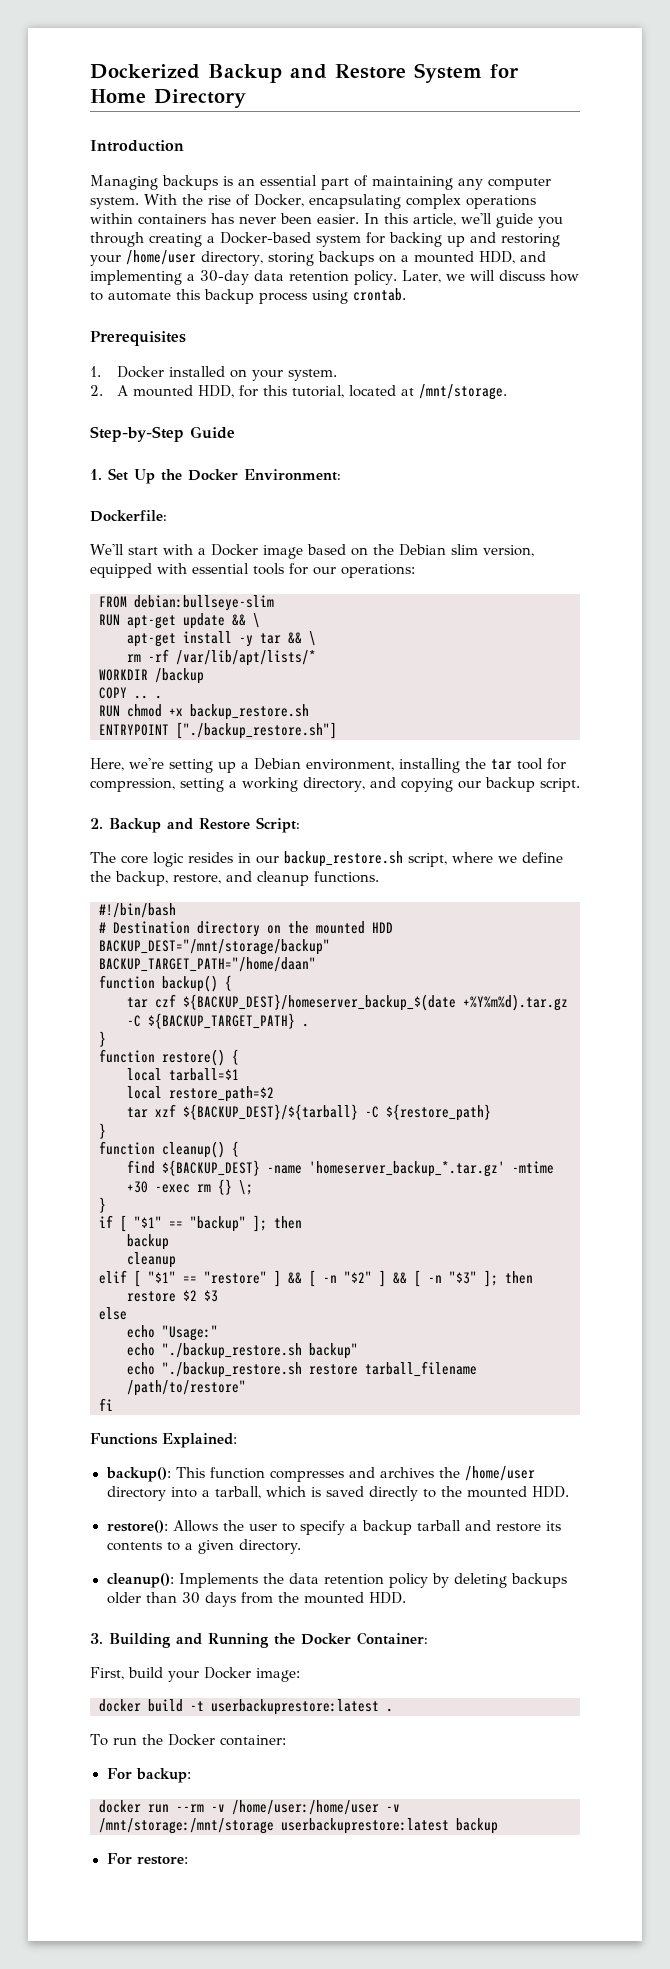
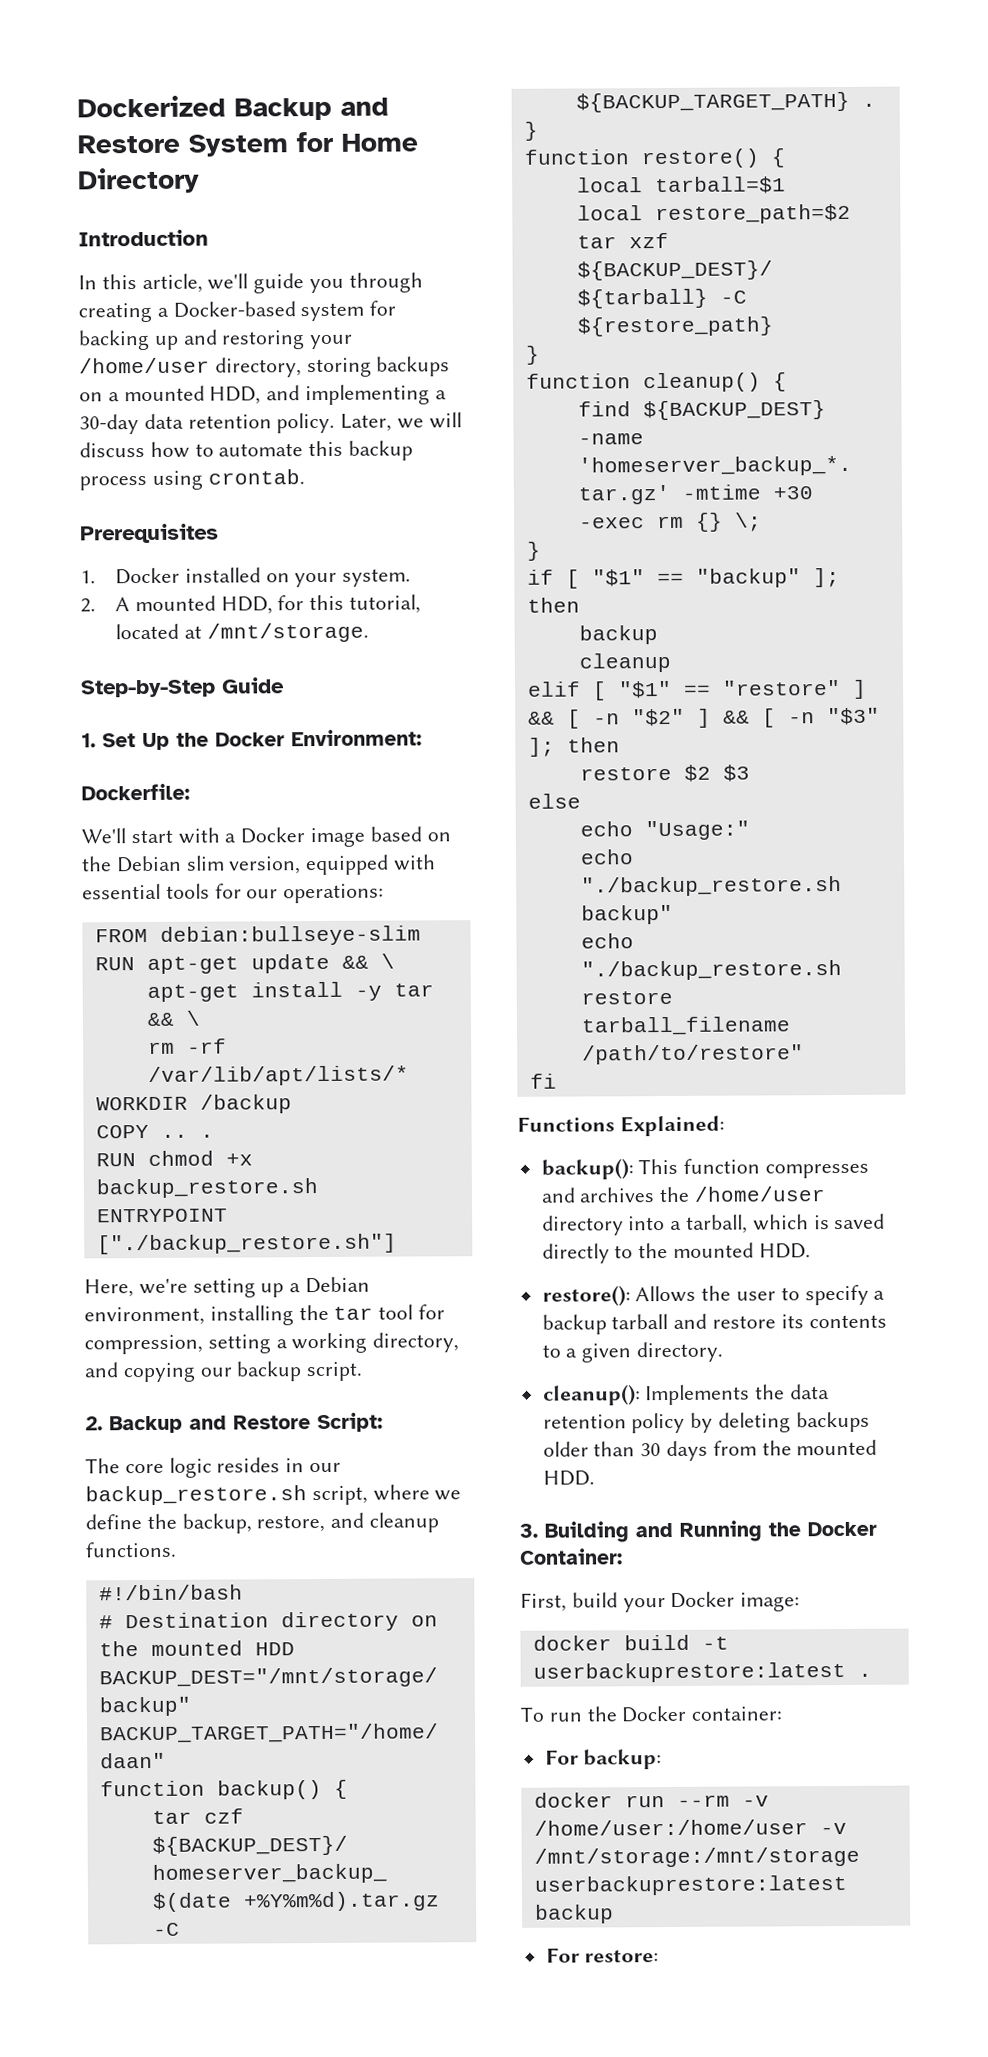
[90,175,551,190] [90,194,536,209] [90,213,359,225] Managing backups is an essential part of maintaining any computer system. With the rise of Docker, encapsulating complex operations within containers has never been easier. -> (209, 238) none

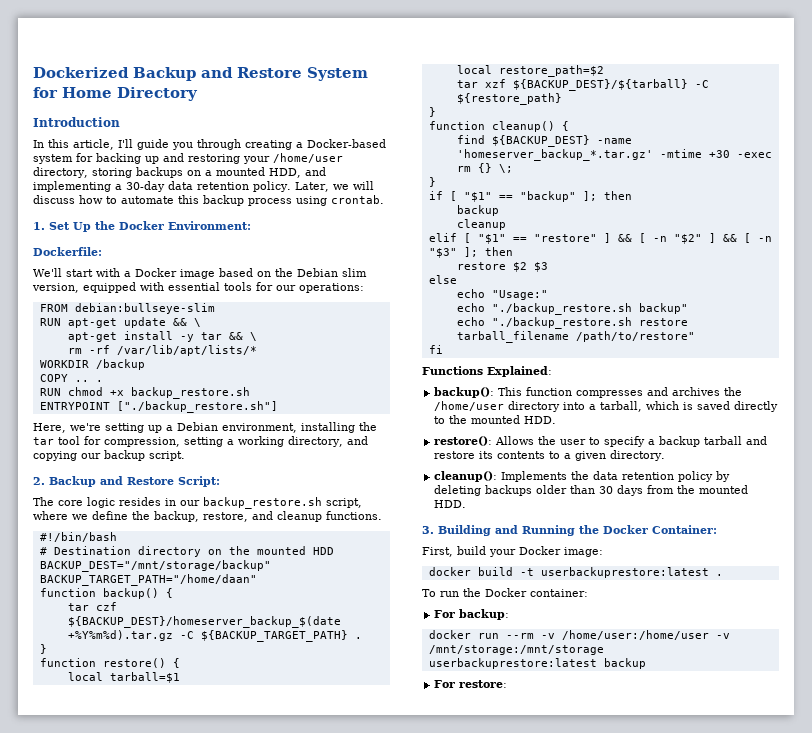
[207,273,249,290] we'll -> [118,139,133,148] I'll
[80,523,219,544] [80,567,412,588] [80,594,421,615] [114,622,369,643] [80,677,285,698] // Prerequisites // 1. Docker installed on your system. // 2. A mounted HDD, for this tutorial, located at /mnt/storage. // Step-by-Step Guide -> (384, 199) none

